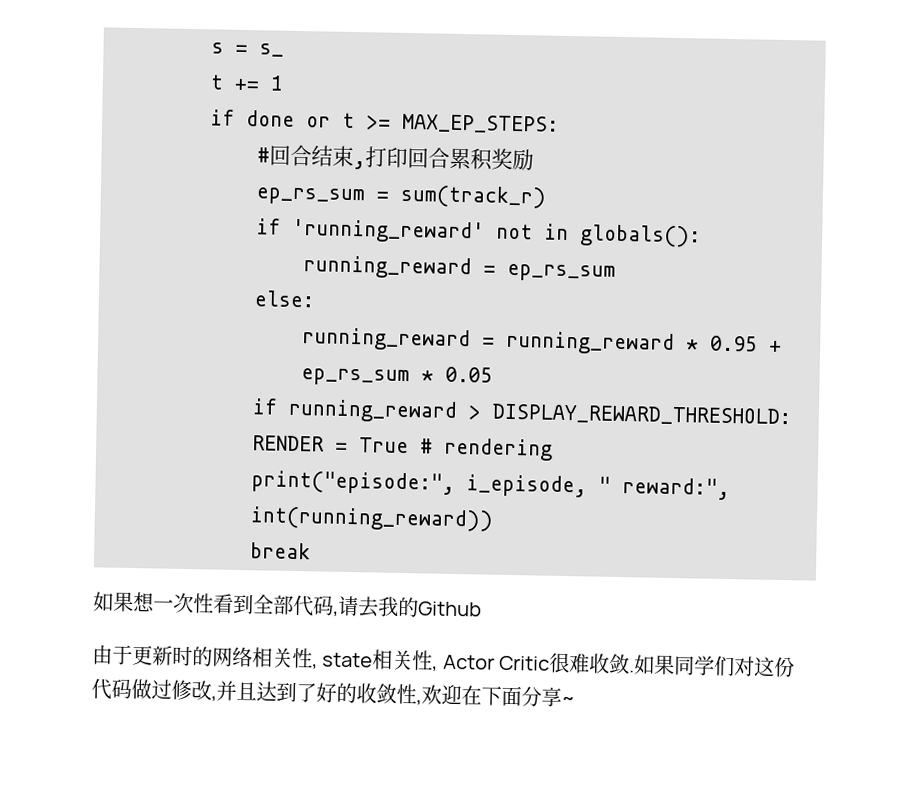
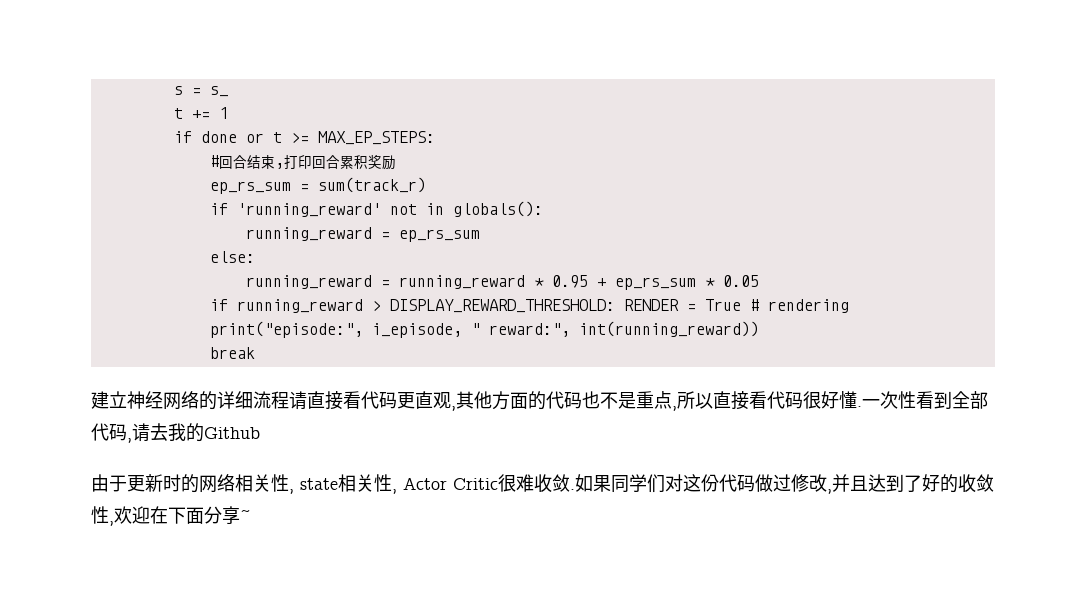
[93,591,155,613] 如果想 -> [91,391,862,411] 建立神经网络的详细流程请直接看代码更直观,其他方面的代码也不是重点,所以直接看代码很好懂.

